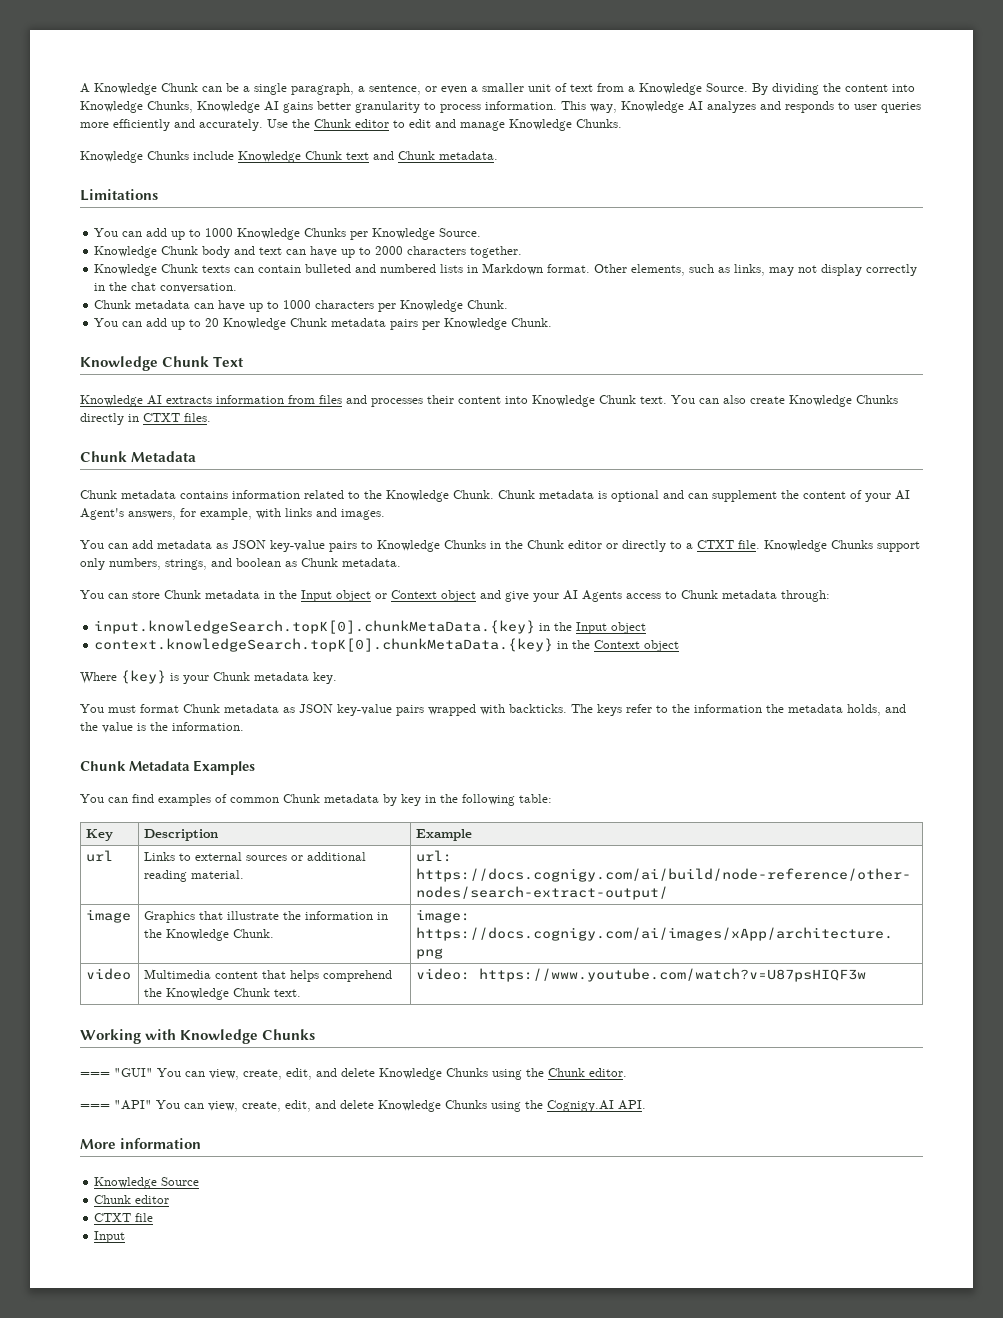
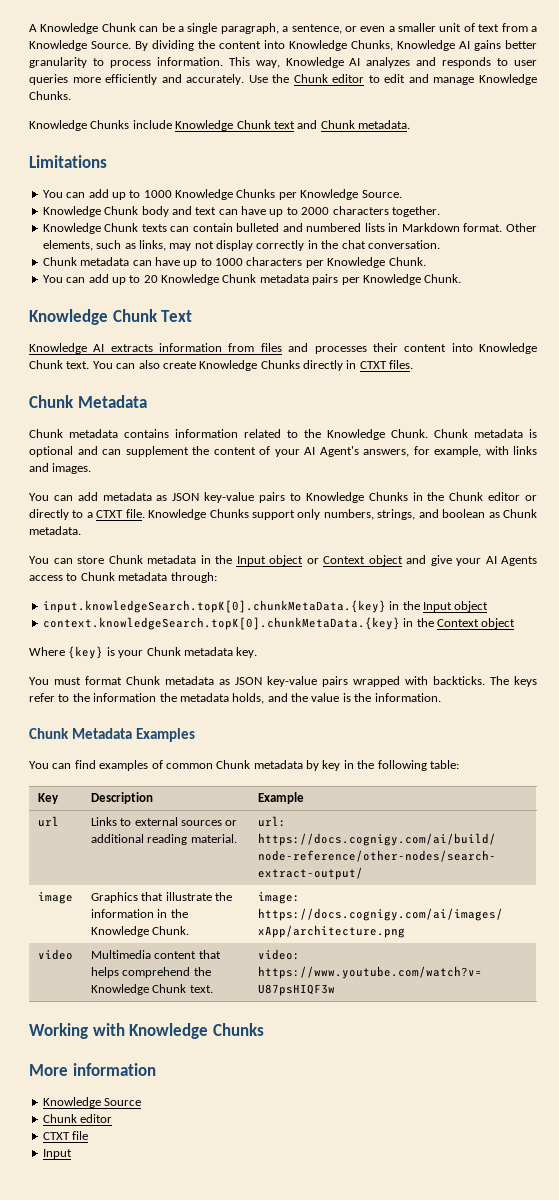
[80,1068,627,1080] [80,1100,646,1112] // === "GUI" You can view, create, edit, and delete Knowledge Chunks using the Chunk editor. // === "API" You can view, create, edit, and delete Knowledge Chunks using the Cognigy.AI API. -> (264, 1029) none

